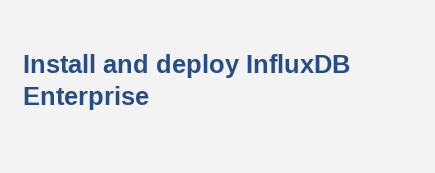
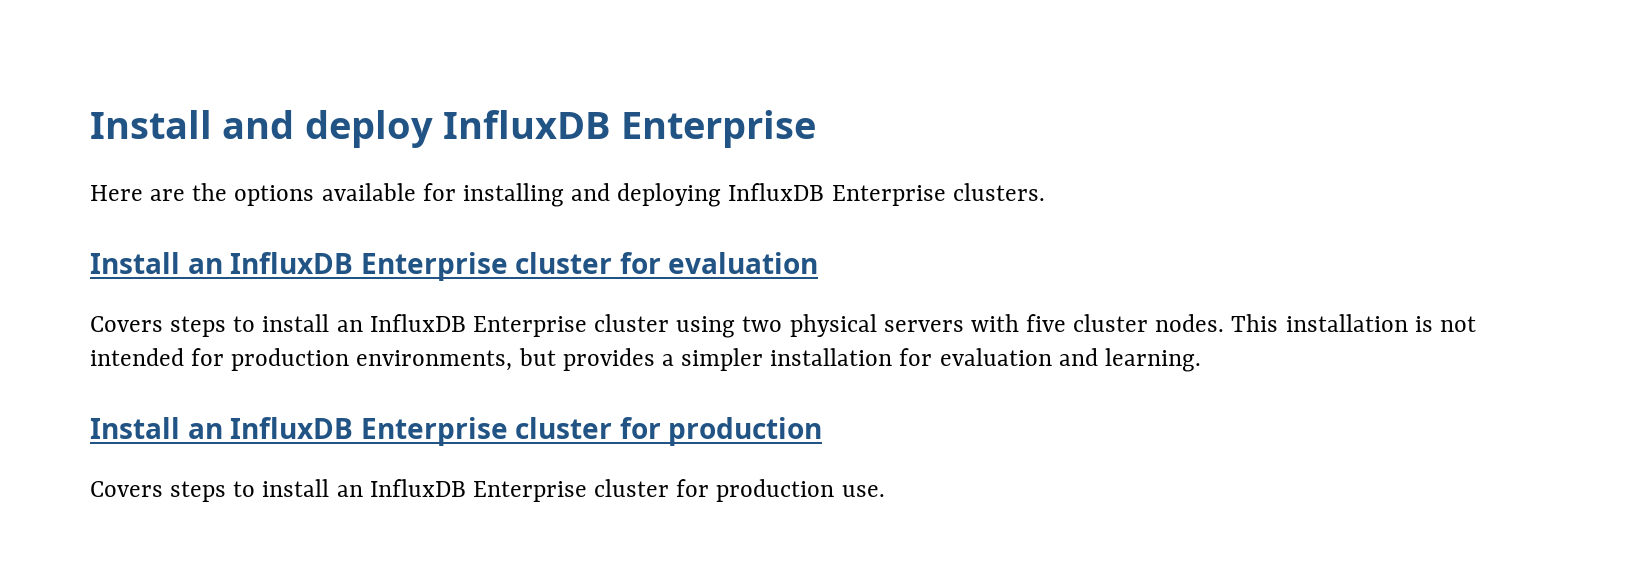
(149, 98) none -> [90,183,1045,207] [90,252,819,281] [90,314,1476,338] [90,348,1201,372] [90,417,823,446] [90,479,885,502] // Here are the options available for installing and deploying InfluxDB Enterprise clusters. // Install an InfluxDB Enterprise cluster for evaluation // Covers steps to install an InfluxDB Enterprise cluster using two physical servers with five cluster nodes. This installation is not intended for production environments, but provides a simpler installation for evaluation and learning. // Install an InfluxDB Enterprise cluster for production // Covers steps to install an InfluxDB Enterprise cluster for production use.

